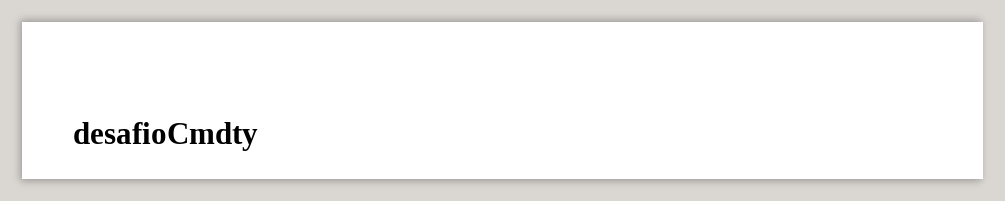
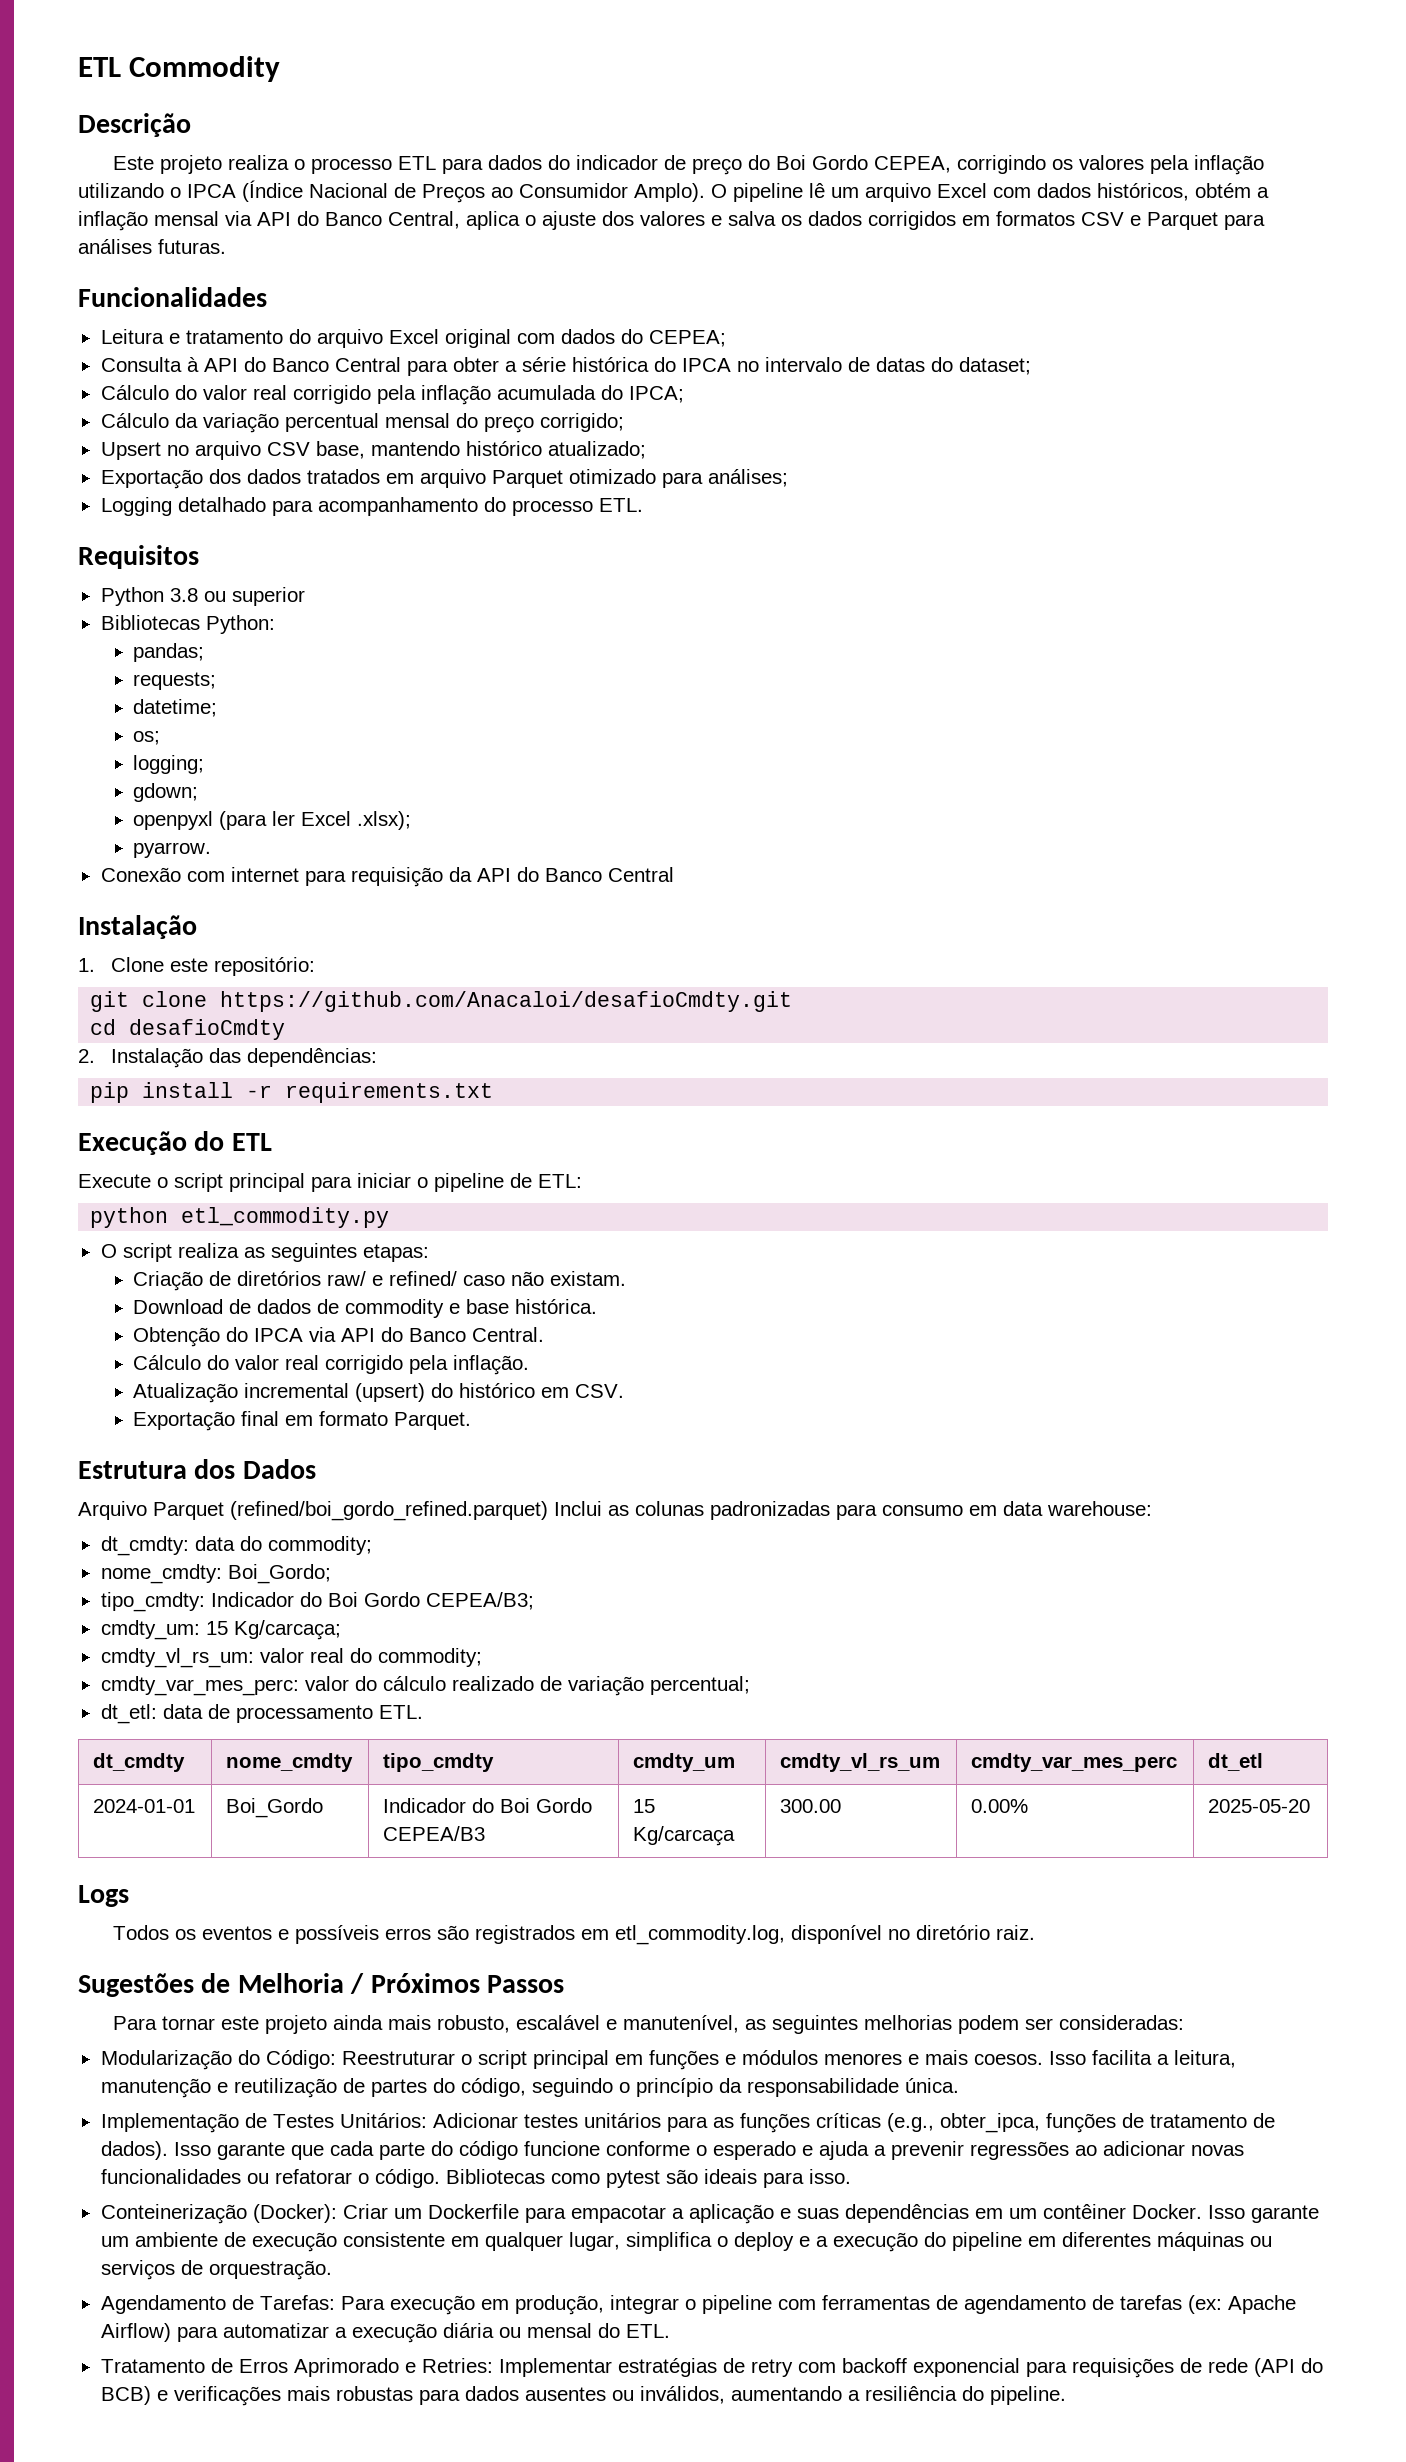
[73,122,258,151] desafioCmdty -> [78,56,281,82] [78,113,191,137] [112,155,1264,175] [78,180,1269,203] [78,211,1265,231] [78,239,226,254] [78,287,267,307] [100,329,726,348] [100,357,1031,376] [100,385,684,405] [100,413,624,433] [100,441,646,460] [100,469,788,489] [100,497,643,516] [78,545,199,569] [100,587,305,606] [100,615,275,634] [133,643,205,662] [133,672,217,690] [133,699,218,717] [133,731,161,745] [133,755,205,774] [133,783,199,802] [133,811,412,830] [133,842,212,858] [100,867,674,887] [78,915,197,939] [78,957,315,976] [90,991,793,1012] [90,1019,286,1040] [78,1048,377,1068] [90,1082,494,1103] [78,1131,272,1155] [78,1173,582,1192] [90,1207,390,1228] [100,1243,429,1262] [133,1271,627,1291] [133,1299,598,1318] [133,1327,545,1347] [133,1355,530,1375] [133,1383,625,1403] [133,1411,472,1431] [78,1459,316,1479] [78,1501,1152,1521] [100,1536,372,1556] [100,1564,331,1584] [100,1592,534,1612] [100,1620,341,1640] [100,1648,482,1668] [100,1676,750,1696] [100,1704,423,1724] [93,1753,186,1772] [226,1753,354,1772] [383,1753,495,1772] [633,1753,736,1772] [780,1753,941,1772] [971,1753,1178,1772] [1208,1753,1264,1771] [93,1799,196,1813] [226,1798,324,1818] [383,1798,593,1813] [383,1826,486,1841] [633,1799,656,1813] [633,1826,736,1846] [780,1799,842,1813] [971,1799,1029,1813] [1208,1799,1311,1813] [78,1885,129,1907] [112,1925,1035,1945] [78,1973,565,1997] [112,2015,1184,2034] [100,2050,1236,2070] [100,2078,959,2098] [100,2113,1275,2133] [100,2141,1244,2160] [100,2169,851,2188] [100,2204,1319,2224] [100,2232,1272,2252] [100,2260,332,2280] [100,2295,1296,2315] [100,2323,670,2343] [100,2358,1323,2378] [100,2386,1066,2406] ETL Commodity // Descrição // Este projeto realiza o processo ETL para dados do indicador de preço do Boi Gordo CEPEA, corrigindo os valores pela inflação utilizando o IPCA (Índice Nacional de Preços ao Consumidor Amplo). O pipeline lê um arquivo Excel com dados históricos, obtém a inflação mensal via API do Banco Central, aplica o ajuste dos valores e salva os dados corrigidos em formatos CSV e Parquet para análises futuras. // Funcionalidades // Leitura e tratamento do arquivo Excel original com dados do CEPEA; // Consulta à API do Banco Central para obter a série histórica do IPCA no intervalo de datas do dataset; // Cálculo do valor real corrigido pela inflação acumulada do IPCA; // Cálculo da variação percentual mensal do preço corrigido; // Upsert no arquivo CSV base, mantendo histórico atualizado; // Exportação dos dados tratados em arquivo Parquet otimizado para análises; // Logging detalhado para acompanhamento do processo ETL. // Requisitos // Python 3.8 ou superior // Bibliotecas Python: // pandas; // requests; // datetime; // os; // logging; // gdown; // openpyxl (para ler Excel .xlsx); // pyarrow. // Conexão com internet para requisição da API do Banco Central // Instalação // 1. Clone este repositório: // git clone https://github.com/Anacaloi/desafioCmdty.git // cd desafioCmdty // 2. Instalação das dependências: // pip install -r requirements.txt // Execução do ETL // Execute o script principal para iniciar o pipeline de ETL: // python etl_commodity.py // O script realiza as seguintes etapas: // Criação de diretórios raw/ e refined/ caso não existam. // Download de dados de commodity e base histórica. // Obtenção do IPCA via API do Banco Central. // Cálculo do valor real corrigido pela inflação. // Atualização incremental (upsert) do histórico em CSV. // Exportação final em formato Parquet. // Estrutura dos Dados // Arquivo Parquet (refined/boi_gordo_refined.parquet) Inclui as colunas padronizadas para consumo em data warehouse: // dt_cmdty: data do commodity; // nome_cmdty: Boi_Gordo; // tipo_cmdty: Indicador do Boi Gordo CEPEA/B3; // cmdty_um: 15 Kg/carcaça; // cmdty_vl_rs_um: valor real do commodity; // cmdty_var_mes_perc: valor do cálculo realizado de variação percentual; // dt_etl: data de processamento ETL. // dt_cmdty | nome_cmdty | tipo_cmdty | cmdty_um | cmdty_vl_rs_um | cmdty_var_mes_perc | dt_etl // 2024-01-01 | Boi_Gordo | Indicador do Boi Gordo CEPEA/B3 | 15 Kg/carcaça | 300.00 | 0.00% | 2025-05-20 // Logs // Todos os eventos e possíveis erros são registrados em etl_commodity.log, disponível no diretório raiz. // Sugestões de Melhoria / Próximos Passos // Para tornar este projeto ainda mais robusto, escalável e manutenível, as seguintes melhorias podem ser consideradas: // Modularização do Código: Reestruturar o script principal em funções e módulos menores e mais coesos. Isso facilita a leitura, manutenção e reutilização de partes do código, seguindo o princípio da responsabilidade única. // Implementação de Testes Unitários: Adicionar testes unitários para as funções críticas (e.g., obter_ipca, funções de tratamento de dados). Isso garante que cada parte do código funcione conforme o esperado e ajuda a prevenir regressões ao adicionar novas funcionalidades ou refatorar o código. Bibliotecas como pytest são ideais para isso. // Conteinerização (Docker): Criar um Dockerfile para empacotar a aplicação e suas dependências em um contêiner Docker. Isso garante um ambiente de execução consistente em qualquer lugar, simplifica o deploy e a execução do pipeline em diferentes máquinas ou serviços de orquestração. // Agendamento de Tarefas: Para execução em produção, integrar o pipeline com ferramentas de agendamento de tarefas (ex: Apache Airflow) para automatizar a execução diária ou mensal do ETL. // Tratamento de Erros Aprimorado e Retries: Implementar estratégias de retry com backoff exponencial para requisições de rede (API do BCB) e verificações mais robustas para dados ausentes ou inválidos, aumentando a resiliência do pipeline.

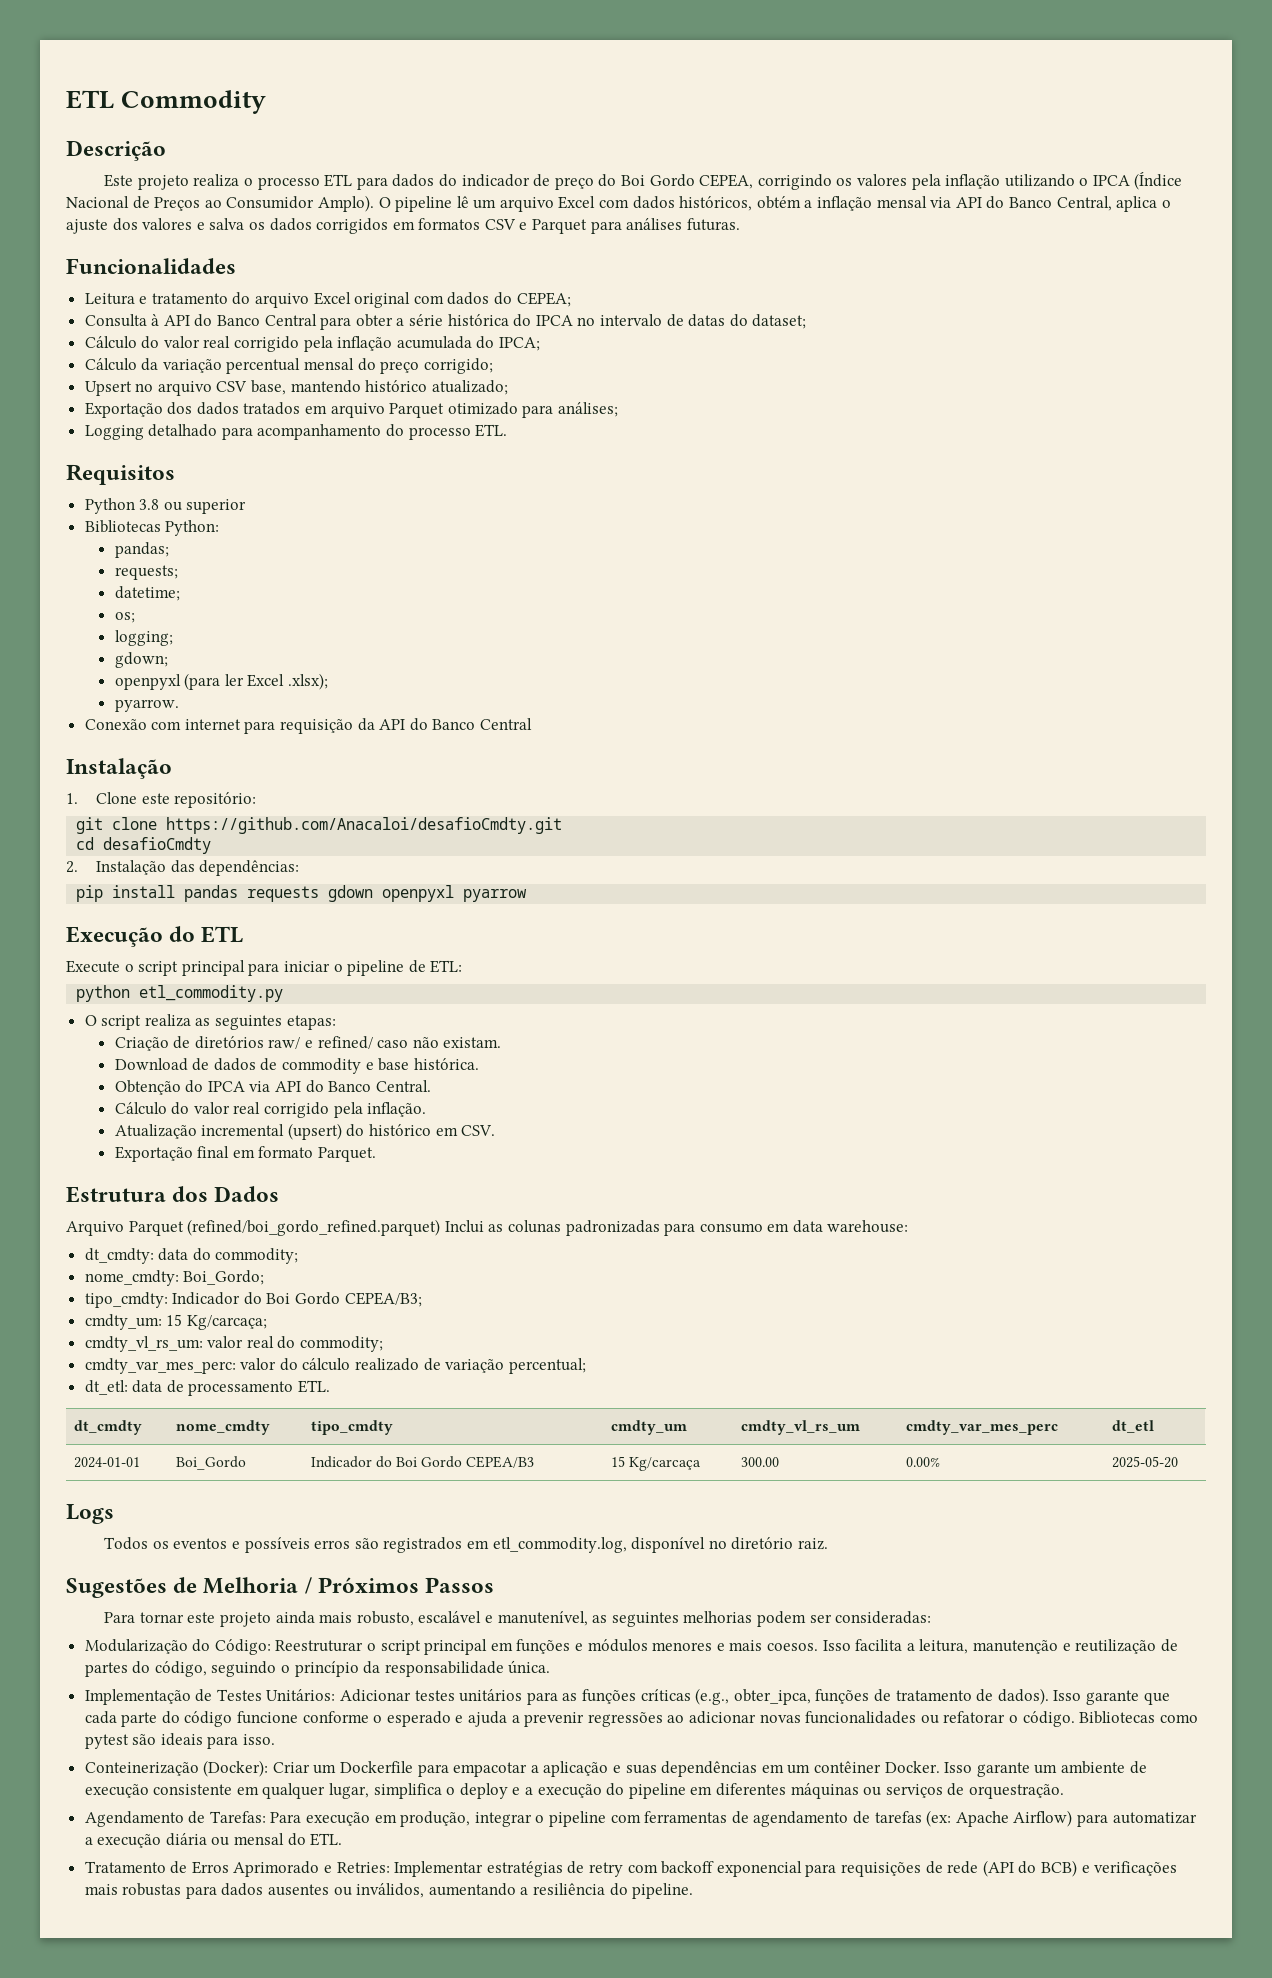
[246,1082,494,1103] -r requirements.txt -> [184,885,528,902] pandas requests gdown openpyxl pyarrow

